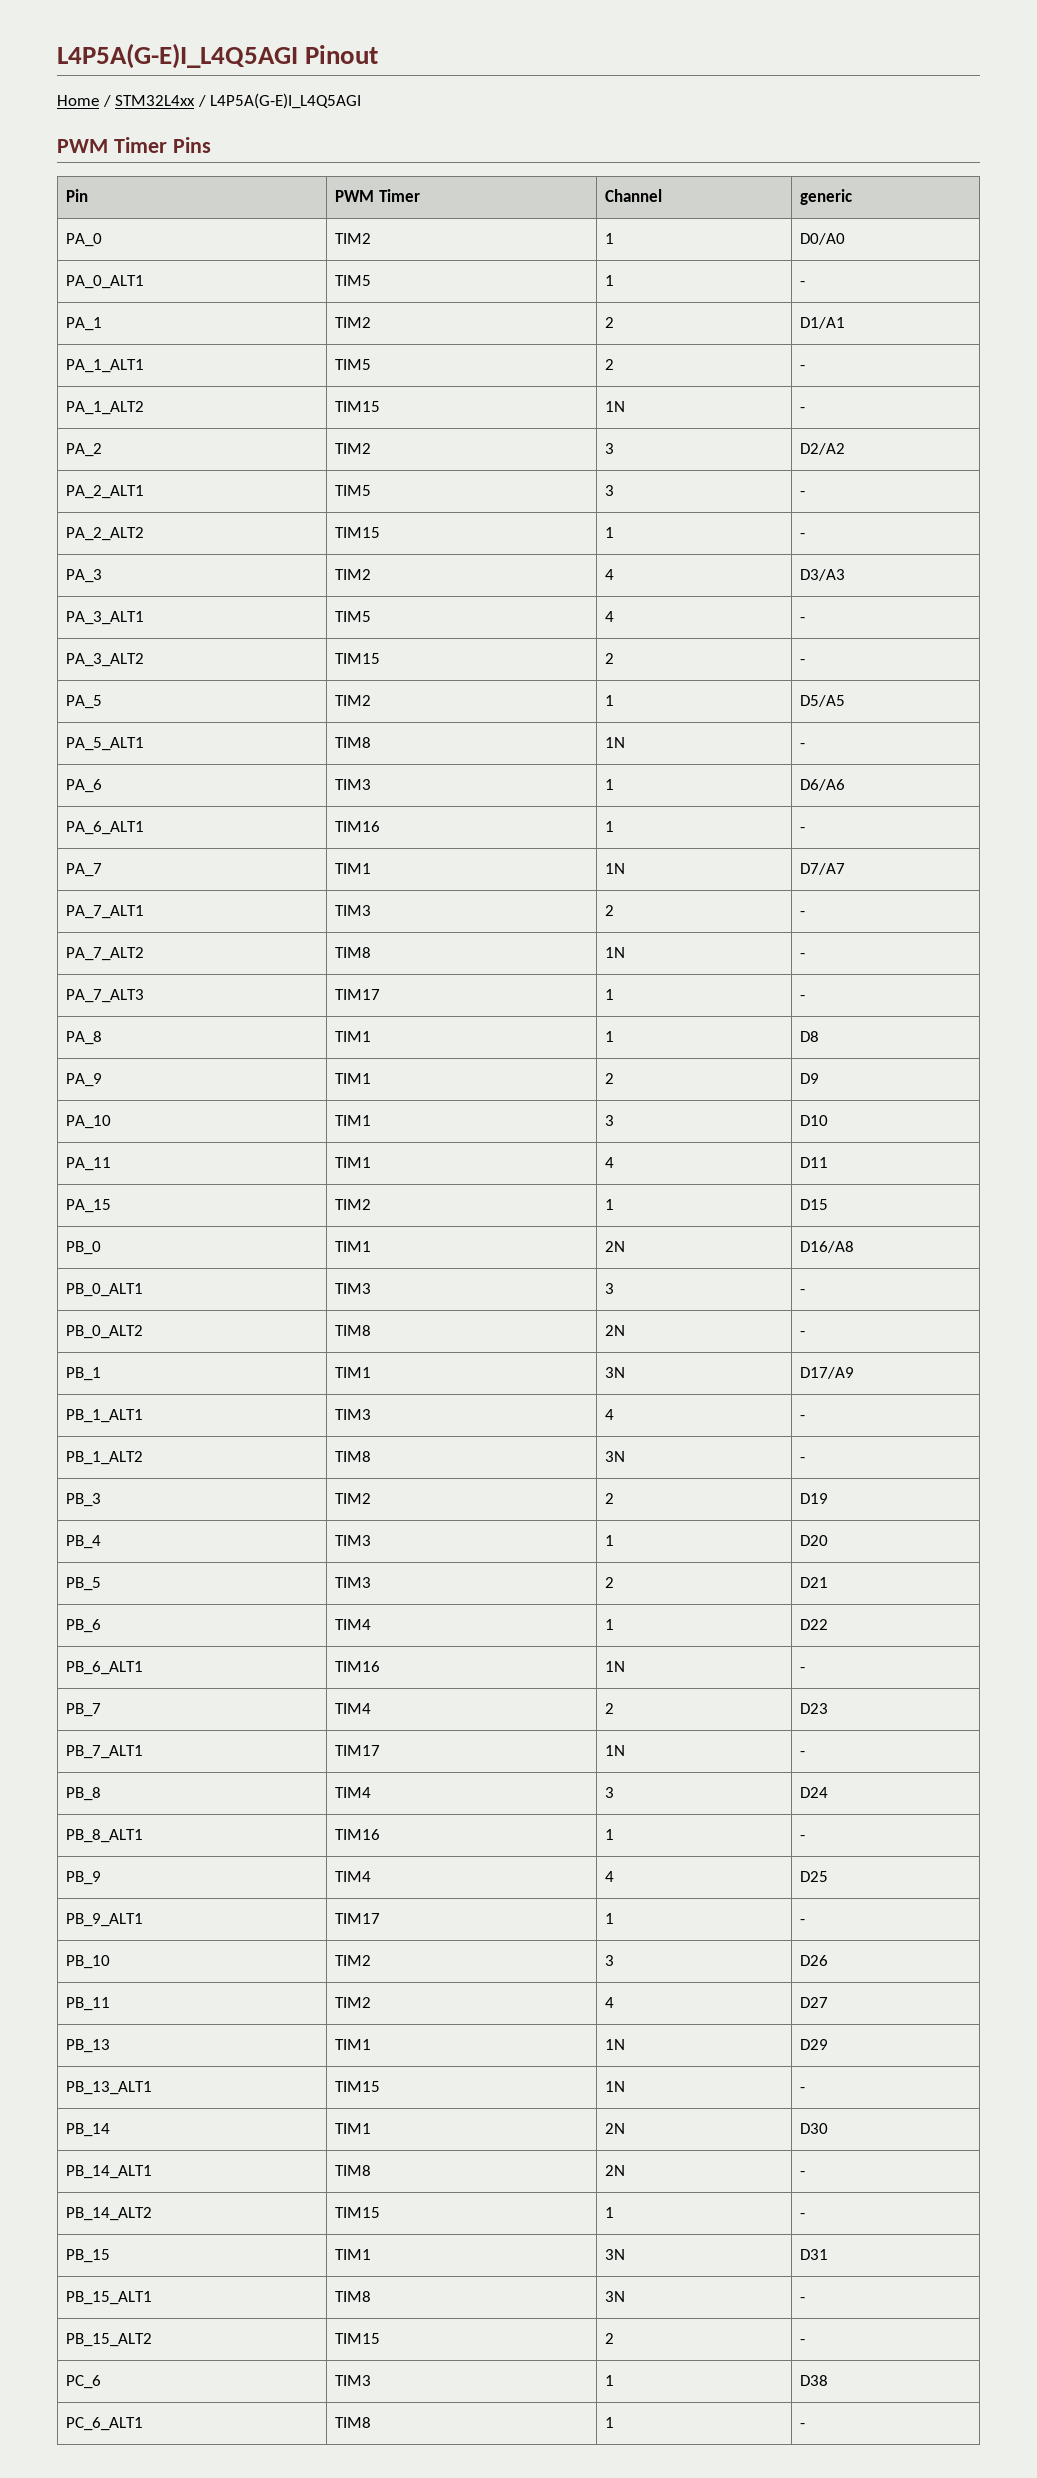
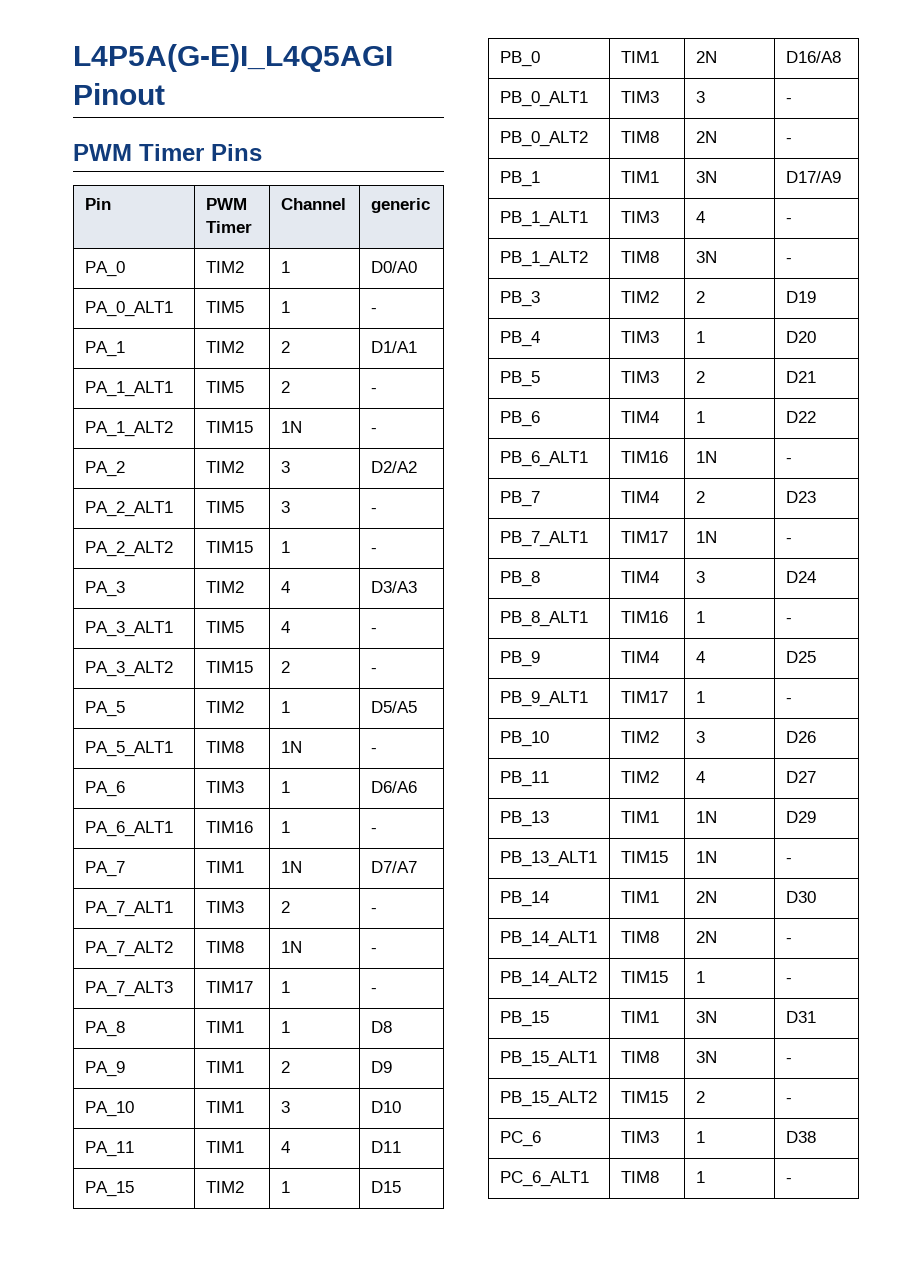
[57,93,362,109] // Home / STM32L4xx / L4P5A(G-E)I_L4Q5AGI -> (165, 94) none

